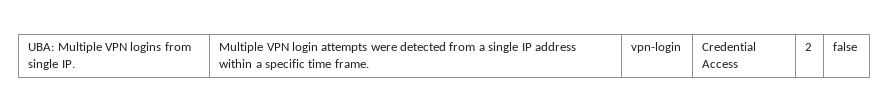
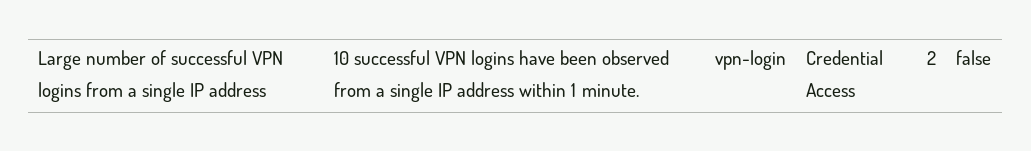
[28,42,191,53] [28,59,75,70] [219,42,446,53] UBA: Multiple VPN logins from single IP. | Multiple VPN login attempts were detected -> [37,50,284,70] [37,82,267,102] [333,50,670,70] Large number of successful VPN logins from a single IP address | 10 successful VPN logins have been observed
[255,59,369,70] a specific time frame. -> [571,83,639,97] 1 minute.

